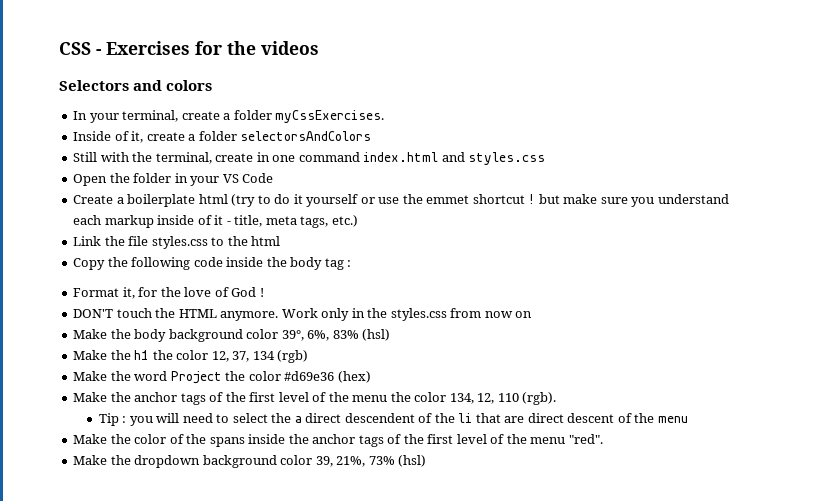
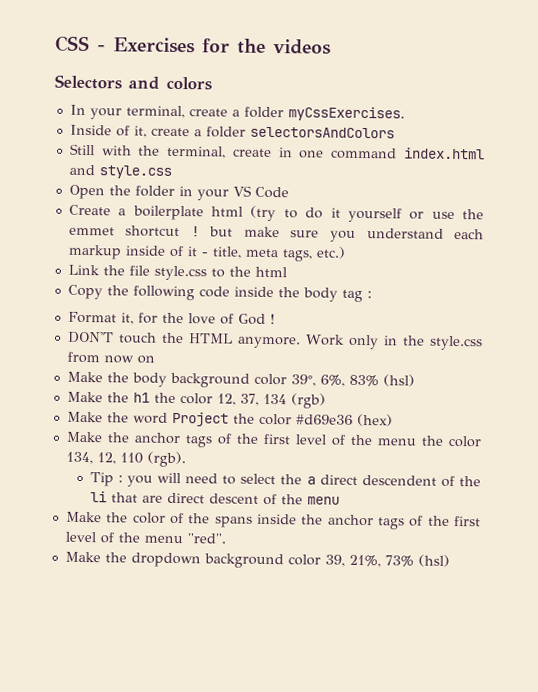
[468,152,546,165] styles.css -> [98,165,172,179] style.css
[151,236,208,249] styles.css -> [153,265,207,281] style.css
[390,308,447,321] styles.css -> [429,335,484,351] style.css

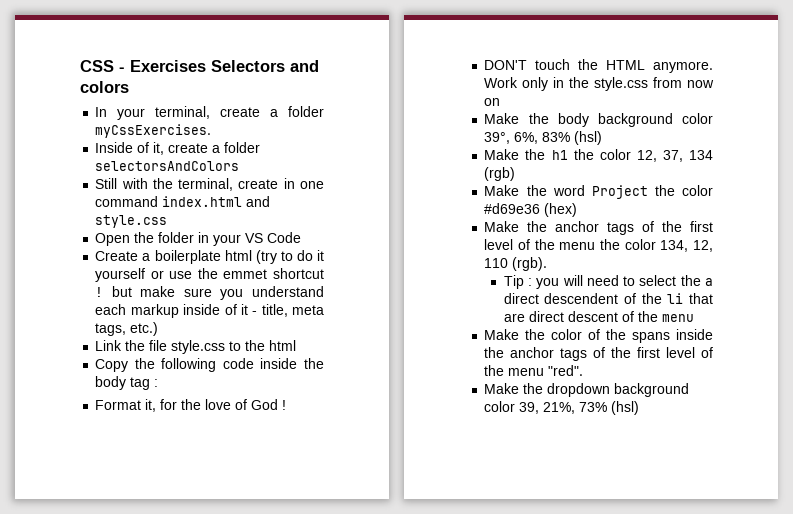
[202,38,331,55] for the videos // -> (206, 66) none

